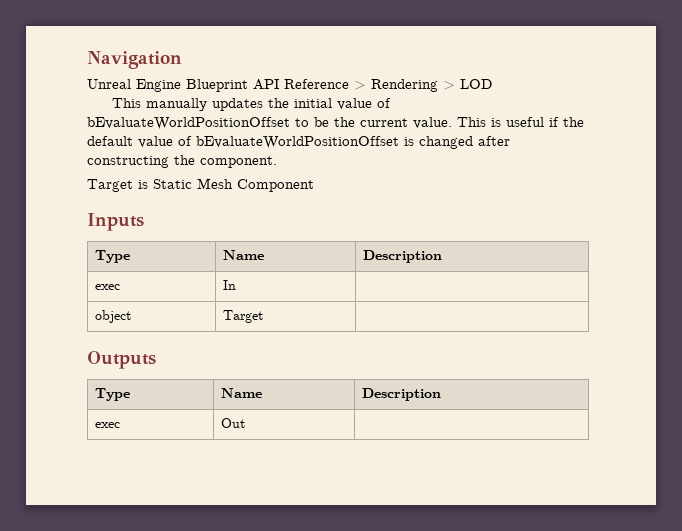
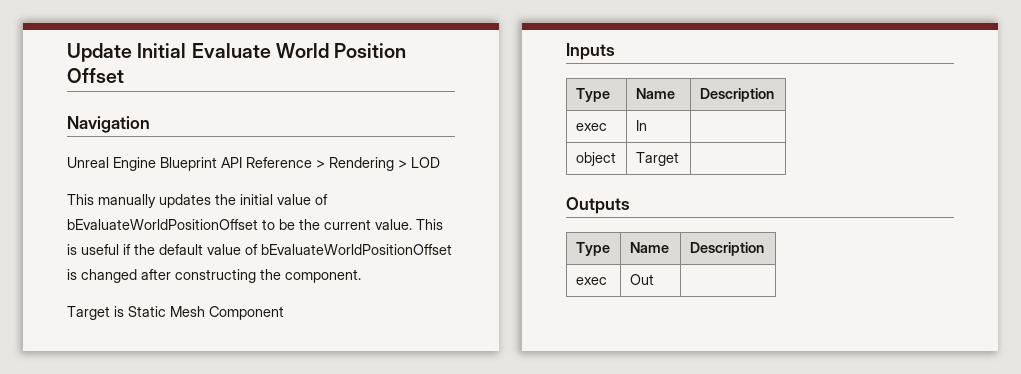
(87, 60) none -> [67,43,407,62] [67,68,124,83] Update Initial Evaluate World Position Offset //

